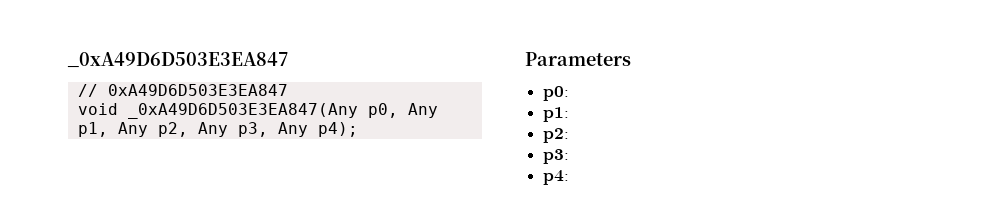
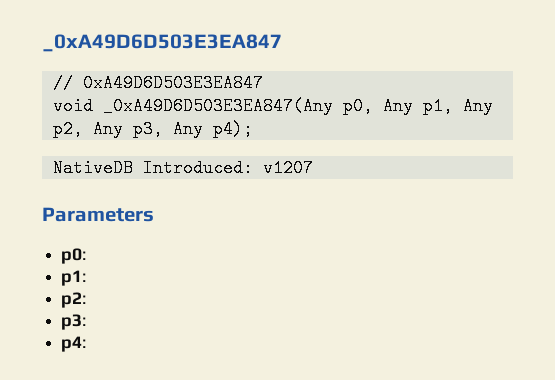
(358, 129) none -> [52,159,313,177] // NativeDB Introduced: v1207

